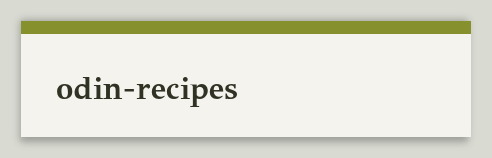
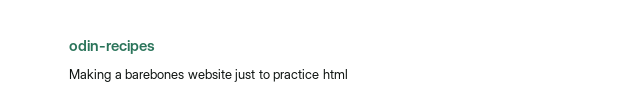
(238, 92) none -> [69,69,348,82] // Making a barebones website just to practice html

